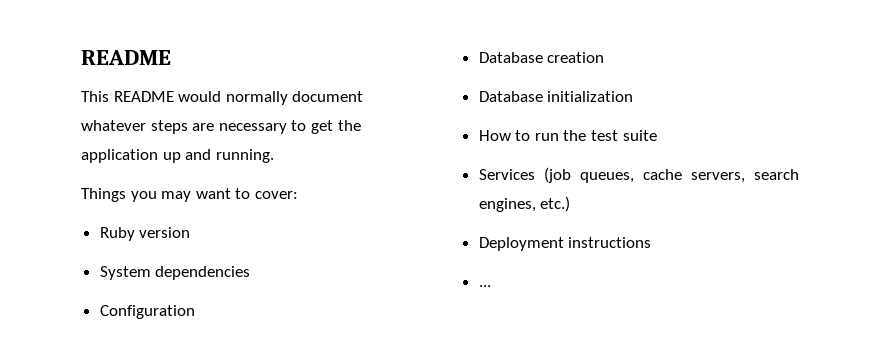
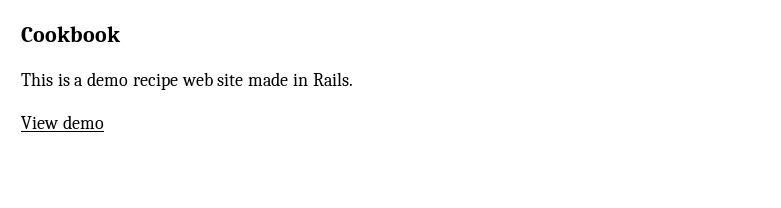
[81,50,171,65] README -> [21,26,121,42] Cookbook
[113,91,364,105] [81,120,361,134] [81,149,274,163] [81,188,298,202] [99,227,191,241] [99,266,251,280] [99,305,195,319] [478,52,605,63] [478,91,634,102] [478,130,657,141] [478,167,799,183] [478,196,571,212] [478,237,652,251] [478,285,491,287] README would normally document whatever steps are necessary to get the application up and running. // Things you may want to cover: // Ruby version // System dependencies // Configuration // Database creation // Database initialization // How to run the test suite // Services (job queues, cache servers, search engines, etc.) // Deployment instructions // ... -> [57,72,353,90] [21,115,104,129] is a demo recipe web site made in Rails. // View demo

